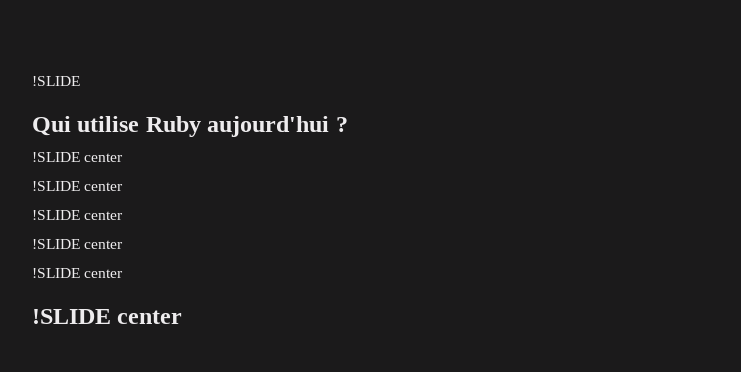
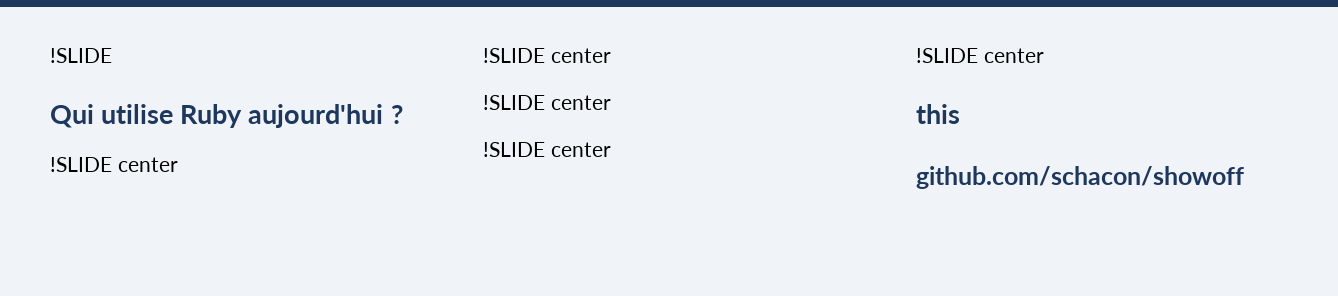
[32,309,183,324] !SLIDE center -> [916,104,960,124] [916,166,1244,189] this // github.com/schacon/showoff

